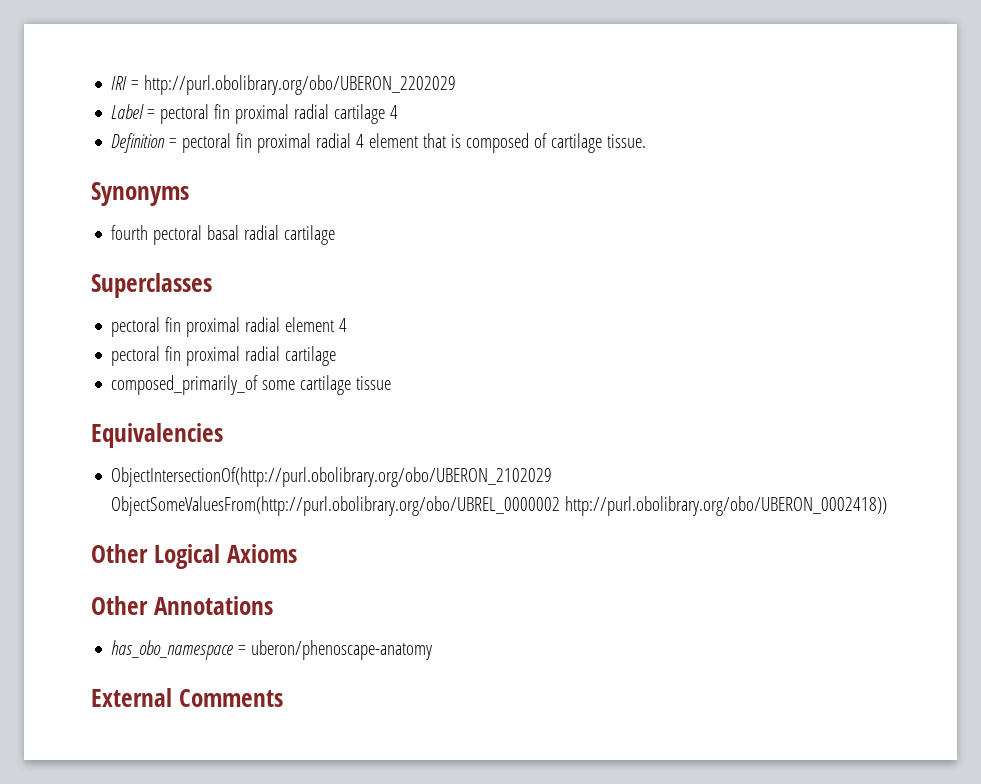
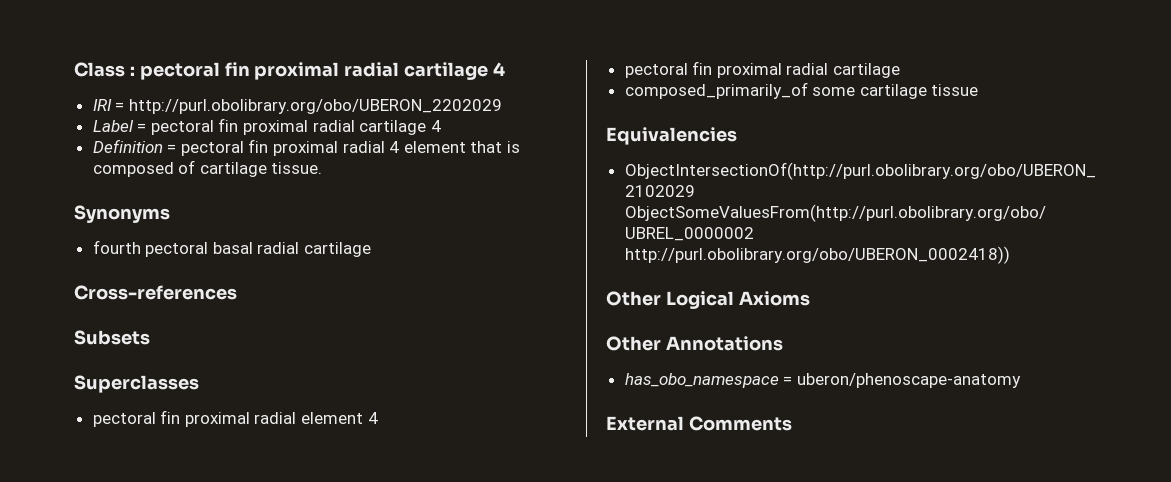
(111, 83) none -> [74,62,506,80] Class : pectoral fin proximal radial cartilage 4 //
(336, 235) none -> [74,285,237,300] [74,330,150,345] // Cross-references // Subsets

